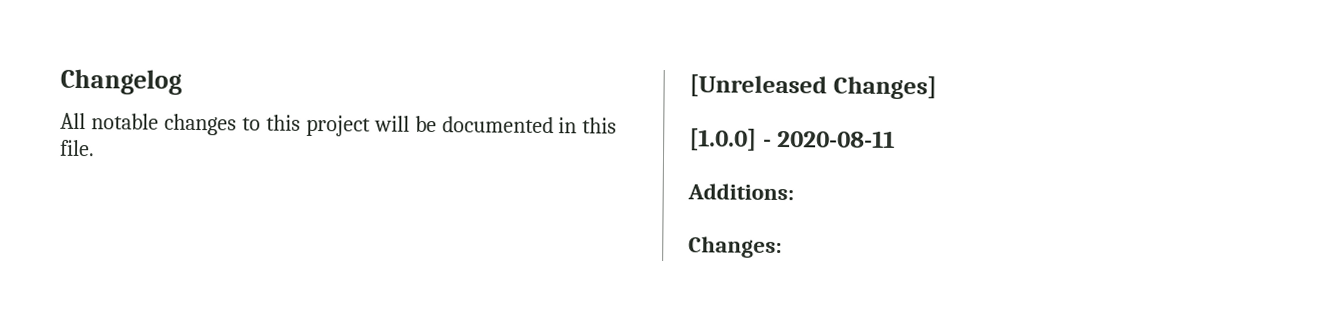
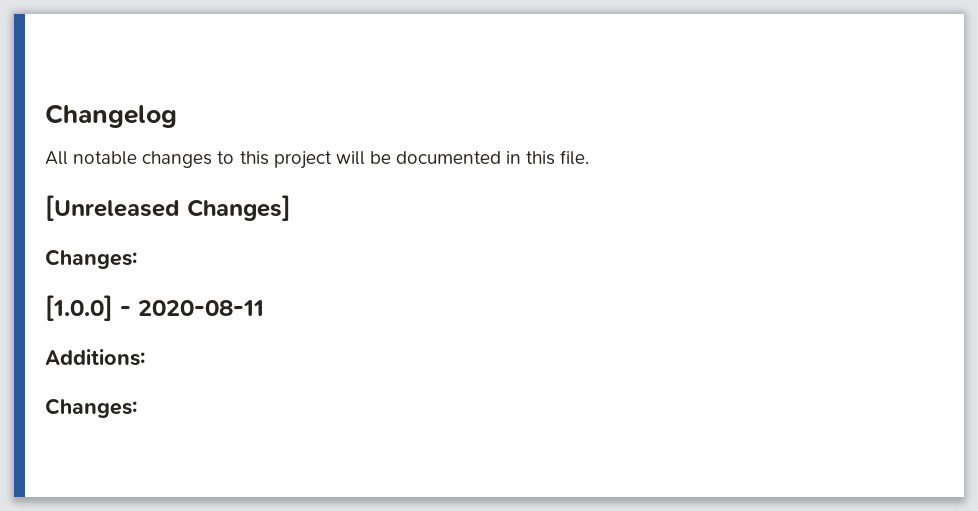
(937, 87) none -> [45,249,137,269] // Changes:

